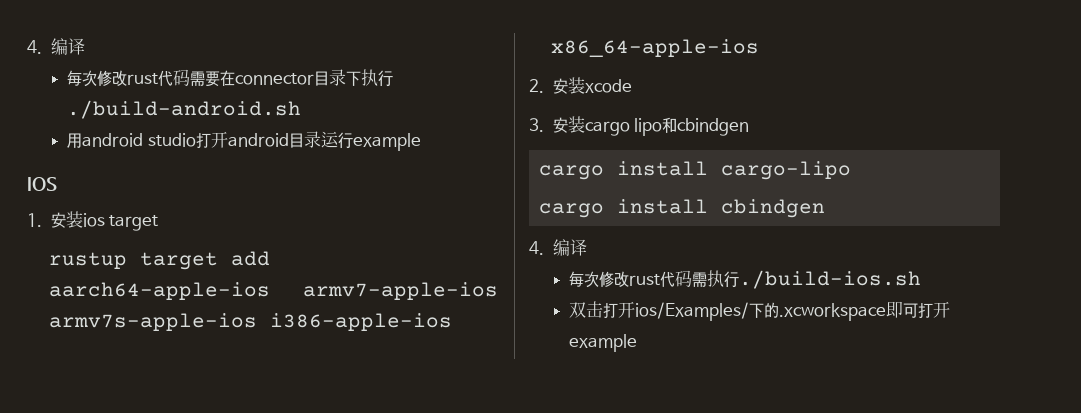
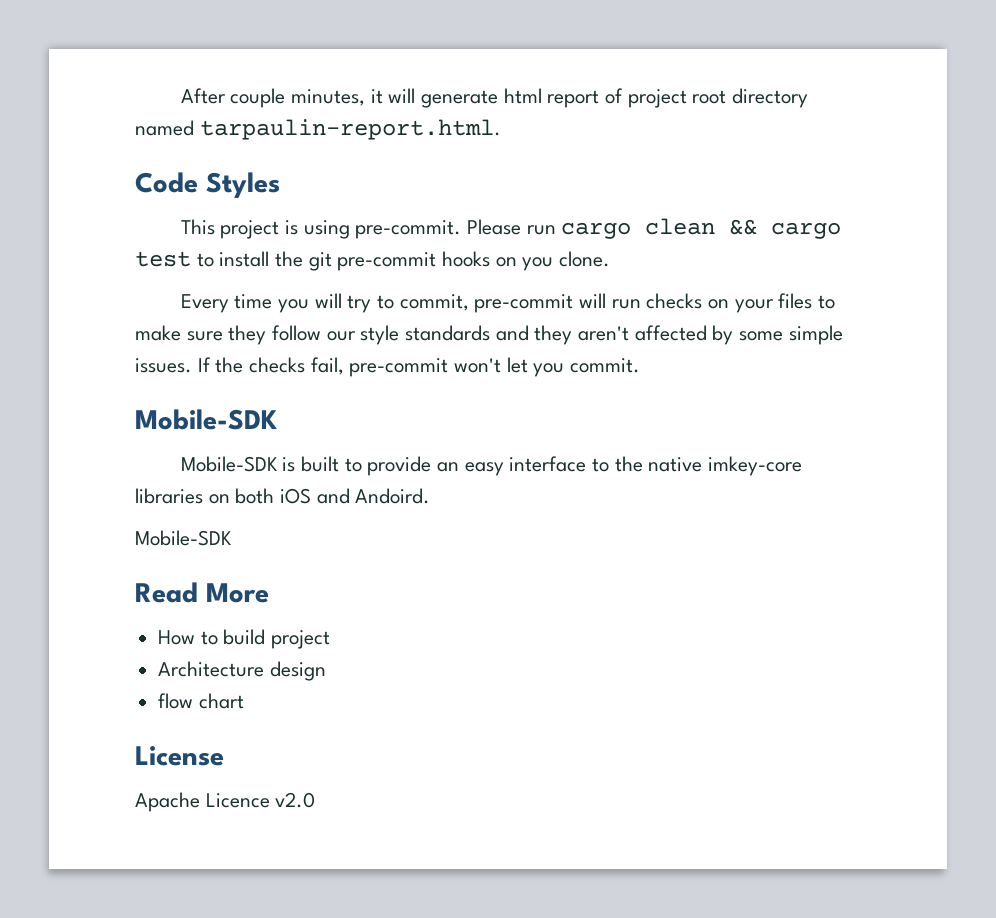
[27,38,85,55] [67,69,394,87] [67,100,302,119] [67,131,421,151] [27,177,57,191] [27,211,159,231] [48,251,270,270] [48,282,498,300] [48,313,452,331] [550,39,759,57] [529,77,632,94] [529,116,750,136] [539,161,852,180] [539,199,826,218] [529,239,587,256] [569,270,922,289] [569,301,951,321] [569,334,638,352] 4.编译 // 每次修改rust代码需要在connector目录下执行./build-android.sh // 用android studio打开android目录运行example // IOS // 1.安装ios target // rustup target add aarch64-apple-ios armv7-apple-ios armv7s-apple-ios i386-apple-ios x86_64-apple-ios // 2.安装xcode // 3.安装cargo lipo和cbindgen // cargo install cargo-lipo // cargo install cbindgen // 4.编译 // 每次修改rust代码需执行./build-ios.sh // 双击打开ios/Examples/下的.xcworkspace即可打开example -> [180,88,808,108] [135,119,501,140] [135,172,280,198] [180,218,842,239] [135,251,611,271] [180,293,835,313] [135,325,843,345] [135,357,641,377] [135,409,277,430] [180,456,802,476] [135,488,431,504] [135,530,232,546] [135,582,269,603] [158,629,331,649] [158,661,326,681] [158,693,244,709] [135,746,224,766] [135,792,316,812] After couple minutes, it will generate html report of project root directory named tarpaulin-report.html. // Code Styles // This project is using pre-commit. Please run cargo clean && cargo test to install the git pre-commit hooks on you clone. // Every time you will try to commit, pre-commit will run checks on your files to make sure they follow our style standards and they aren't affected by some simple issues. If the checks fail, pre-commit won't let you commit. // Mobile-SDK // Mobile-SDK is built to provide an easy interface to the native imkey-core libraries on both iOS and Andoird. // Mobile-SDK // Read More // How to build project // Architecture design // flow chart // License // Apache Licence v2.0

